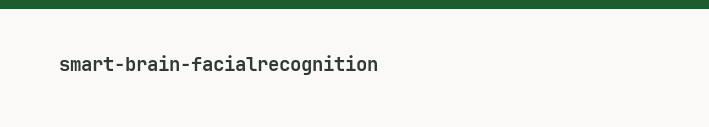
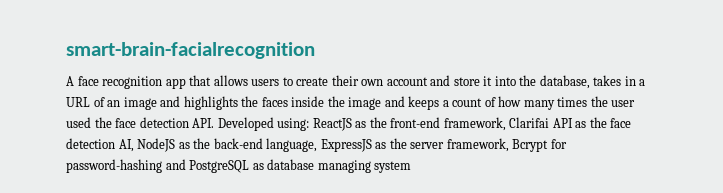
(378, 65) none -> [66,75,646,89] [66,96,636,110] [66,117,632,131] [66,138,567,152] [66,159,412,173] // A face recognition app that allows users to create their own account and store it into the database, takes in a URL of an image and highlights the faces inside the image and keeps a count of how many times the user used the face detection API. Developed using: ReactJS as the front-end framework, Clarifai API as the face detection AI, NodeJS as the back-end language, ExpressJS as the server framework, Bcrypt for password-hashing and PostgreSQL as database managing system

